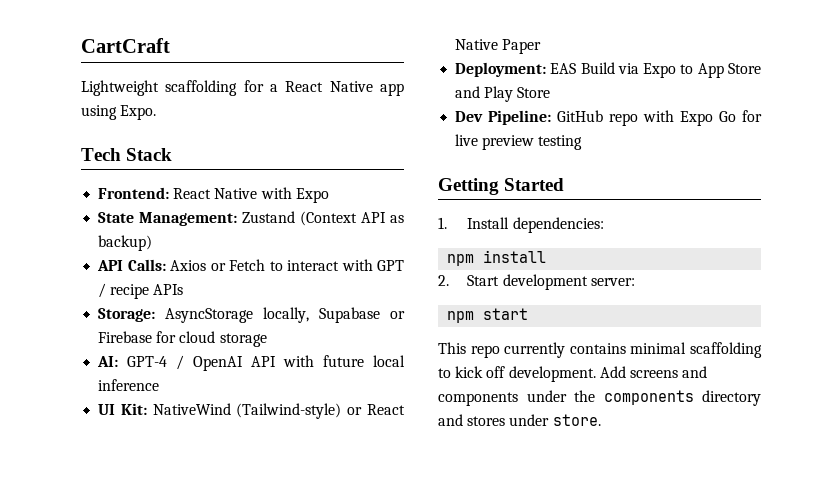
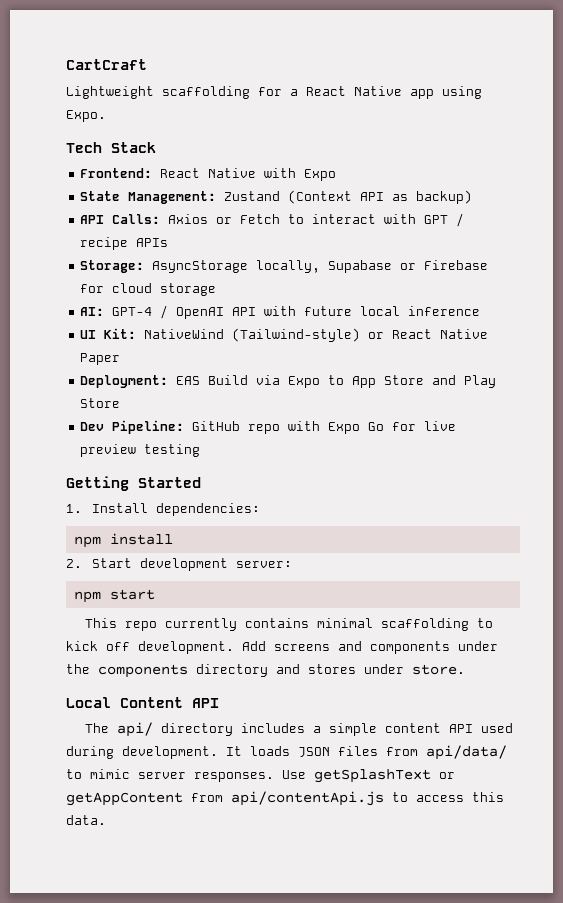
(601, 420) none -> [66,697,219,708] [85,722,514,737] [66,745,507,760] [66,769,455,783] [66,791,504,806] [66,815,106,825] // Local Content API // The api/ directory includes a simple content API used during development. It loads JSON files from api/data/ to mimic server responses. Use getSplashText or getAppContent from api/contentApi.js to access this data.

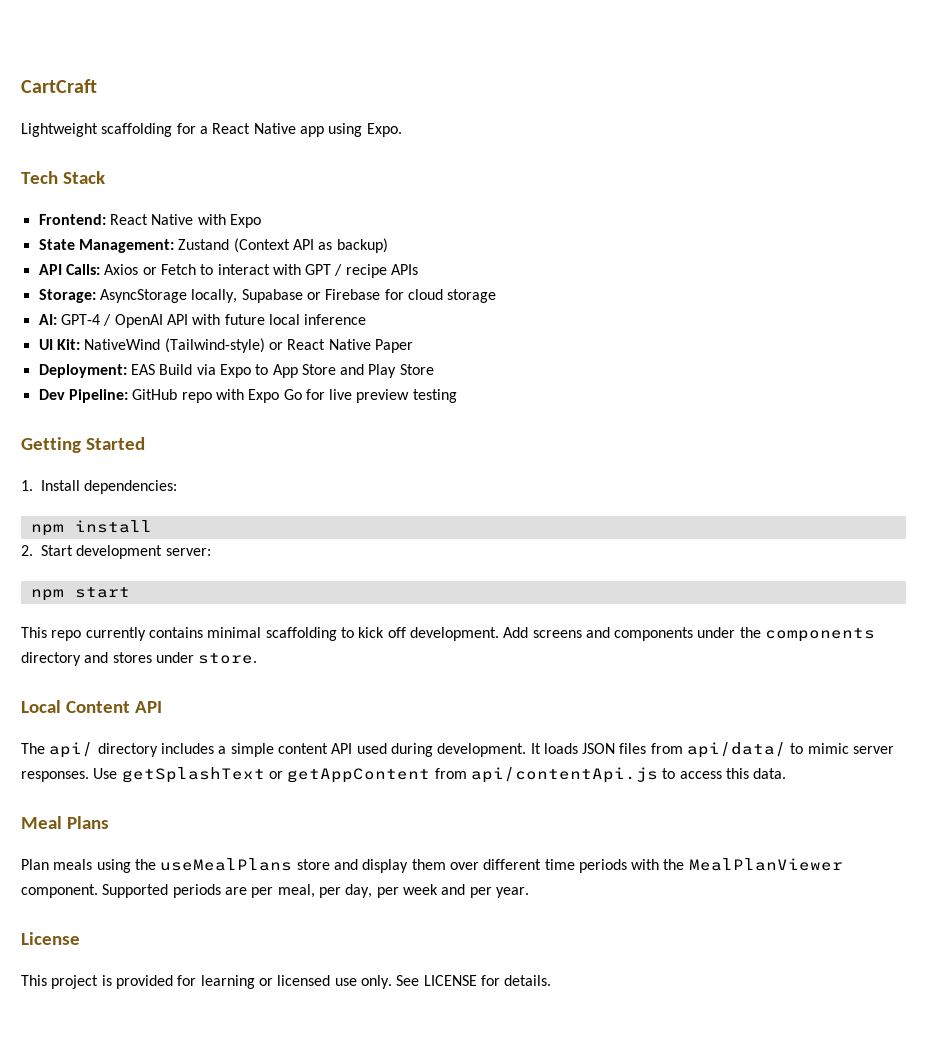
(106, 820) none -> [21,816,109,829] [21,858,843,873] [21,884,529,898] [21,932,80,945] [21,975,552,989] // Meal Plans // Plan meals using the useMealPlans store and display them over different time periods with the MealPlanViewer component. Supported periods are per meal, per day, per week and per year. // License // This project is provided for learning or licensed use only. See LICENSE for details.

